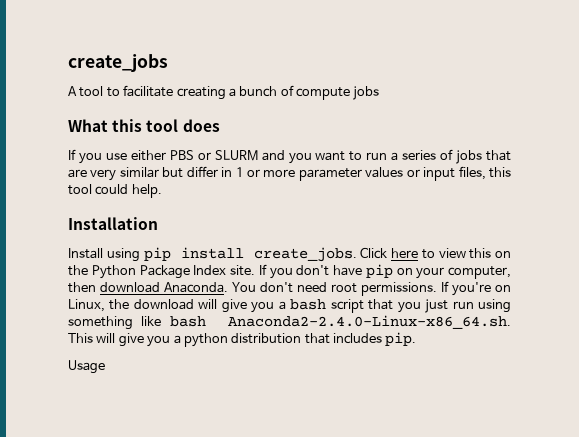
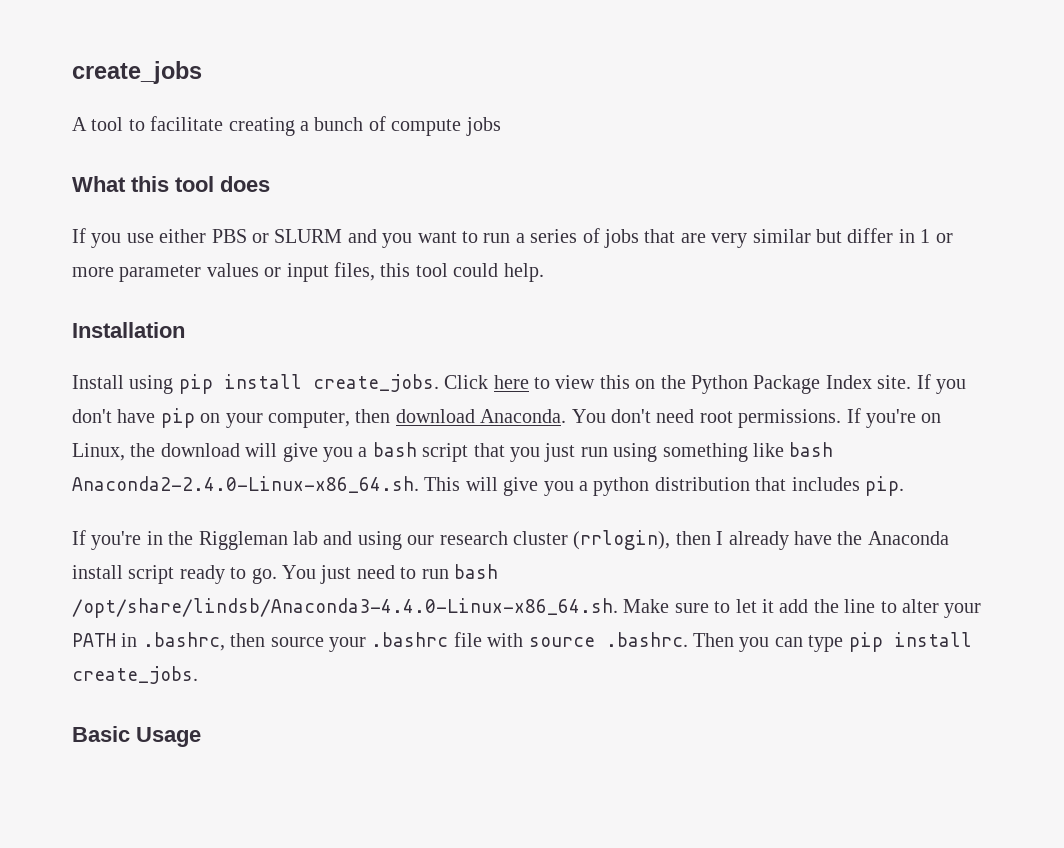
(417, 339) none -> [72,530,949,550] [72,564,498,584] [72,598,982,618] [72,632,972,652] [72,666,198,684] [72,726,130,742] If you're in the Riggleman lab and using our research cluster (rrlogin), then I already have the Anaconda install script ready to go. You just need to run bash /opt/share/lindsb/Anaconda3-4.4.0-Linux-x86_64.sh. Make sure to let it add the line to alter your PATH in .bashrc, then source your .bashrc file with source .bashrc. Then you can type pip install create_jobs. // Basic

